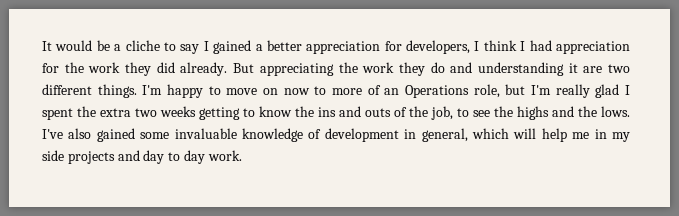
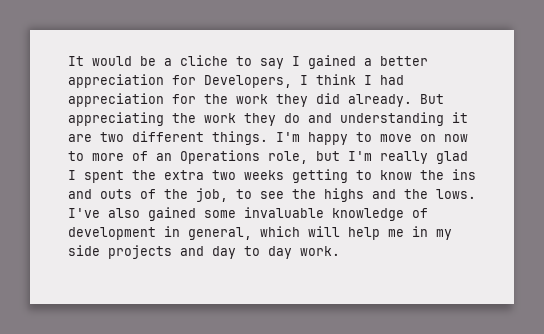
[406,40,471,54] developers, -> [204,75,292,88] Developers,

